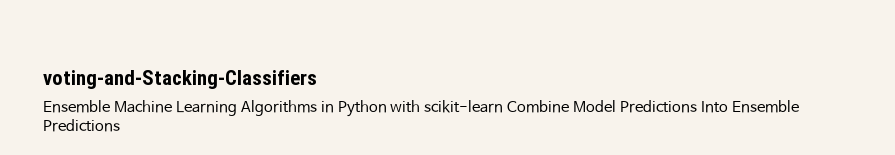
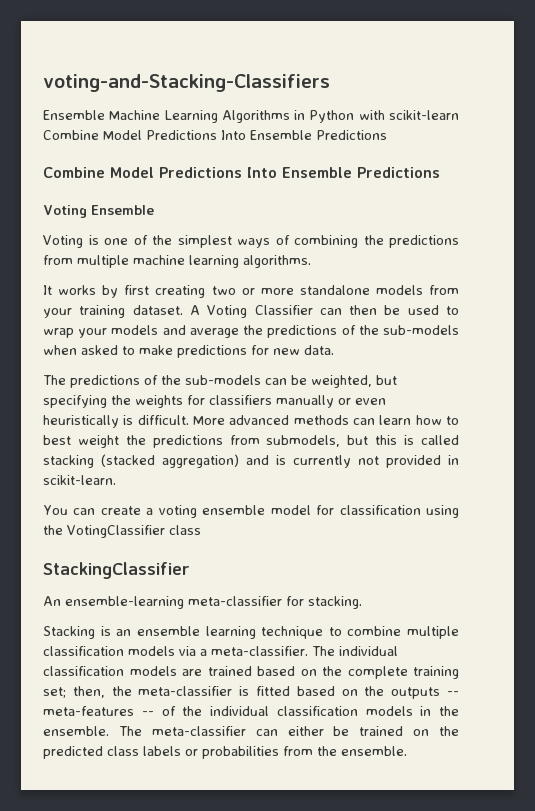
(120, 125) none -> [43,167,440,178] [43,205,154,218] [43,235,459,248] [43,255,311,268] [43,285,459,298] [43,305,460,318] [43,325,460,338] [43,345,334,358] [43,375,397,388] [43,395,386,408] [43,415,459,428] [43,435,460,448] [43,454,459,468] [43,475,116,485] [43,505,459,518] [43,525,201,538] [43,562,190,579] [43,596,362,609] [43,626,459,639] [43,646,398,656] [43,666,459,679] [43,686,460,699] [43,706,459,716] [43,726,459,736] [43,746,407,759] // Combine Model Predictions Into Ensemble Predictions // Voting Ensemble // Voting is one of the simplest ways of combining the predictions from multiple machine learning algorithms. // It works by first creating two or more standalone models from your training dataset. A Voting Classifier can then be used to wrap your models and average the predictions of the sub-models when asked to make predictions for new data. // The predictions of the sub-models can be weighted, but specifying the weights for classifiers manually or even heuristically is difficult. More advanced methods can learn how to best weight the predictions from submodels, but this is called stacking (stacked aggregation) and is currently not provided in scikit-learn. // You can create a voting ensemble model for classification using the VotingClassifier class // StackingClassifier // An ensemble-learning meta-classifier for stacking. // Stacking is an ensemble learning technique to combine multiple classification models via a meta-classifier. The individual classification models are trained based on the complete training set; then, the meta-classifier is fitted based on the outputs -- meta-features -- of the individual classification models in the ensemble. The meta-classifier can either be trained on the predicted class labels or probabilities from the ensemble.

